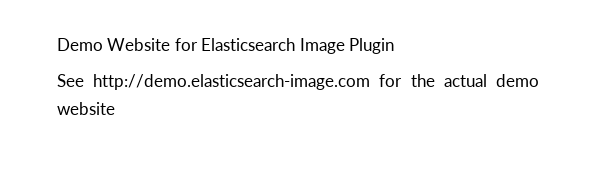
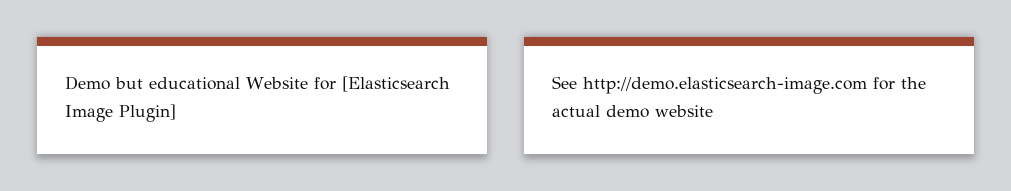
[107,38,395,54] Website for Elasticsearch Image Plugin -> [115,76,450,92] [65,104,176,122] but educational Website for [Elasticsearch Image Plugin]

